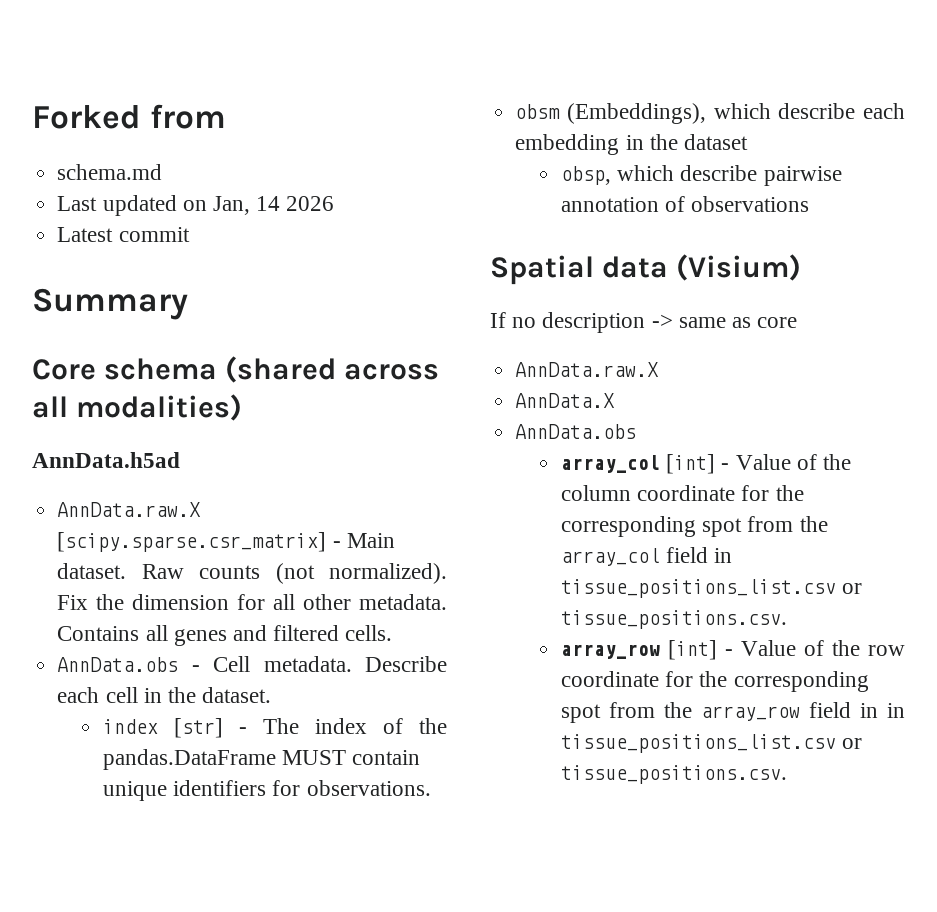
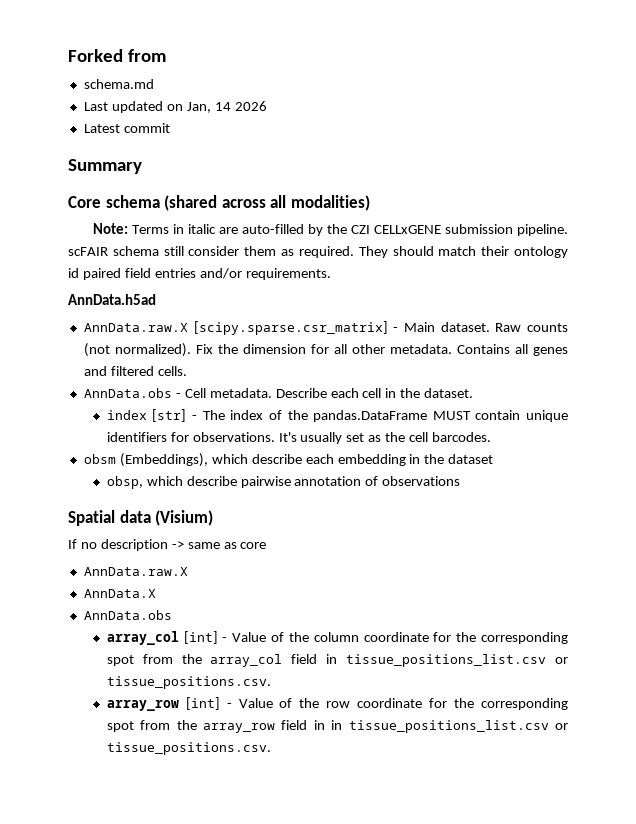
(243, 407) none -> [92,223,568,236] [68,246,568,258] [68,268,331,280] // Note: Terms in italic are auto-filled by the CZI CELLxGENE submission pipeline. scFAIR schema still consider them as required. They should match their ontology id paired field entries and/or requirements.
(431, 788) none -> [278,432,492,444] It's usually set as the cell barcodes.

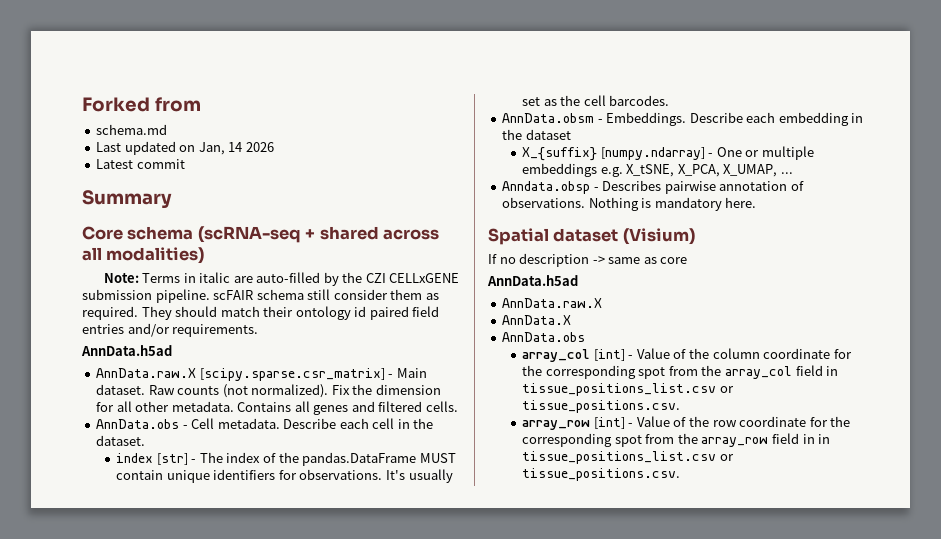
[164,195,218,211] (shared -> [197,226,379,243] (scRNA-seq + shared
[83,453,302,467] obsm (Embeddings), which describe -> [502,112,743,126] AnnData.obsm - Embeddings. Describe
[106,476,461,489] obsp, which describe pairwise annotation of observations -> [522,146,814,161] [522,163,793,177] [502,180,804,194] [502,197,757,211] X_{suffix} [numpy.ndarray] - One or multiple embeddings e.g. X_tSNE, X_PCA, X_UMAP, ... // Anndata.obsp - Describes pairwise annotation of observations. Nothing is mandatory here.
[119,510,151,523] data -> [553,228,619,242] dataset
(267, 545) none -> [487,275,578,286] // AnnData.h5ad

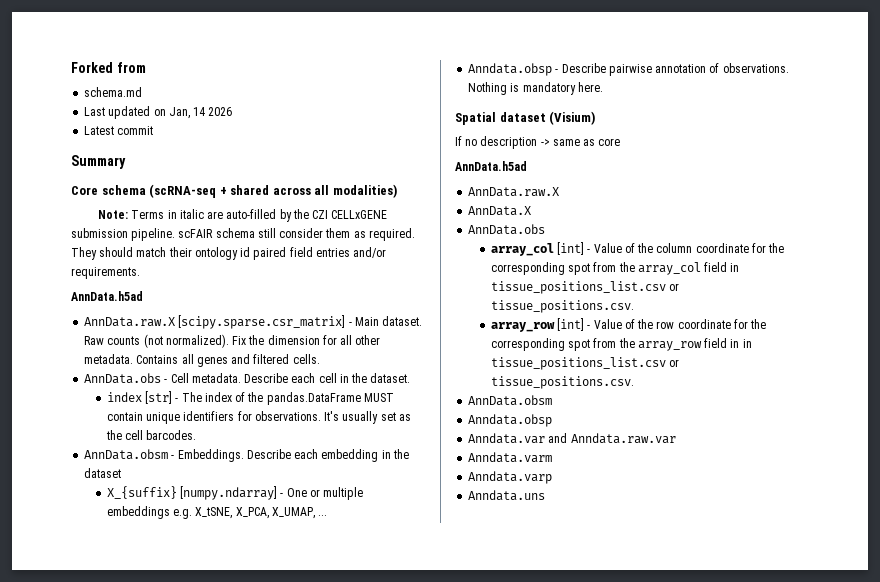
[602,180,662,191] Describes -> [561,63,606,73] Describe
(681, 474) none -> [468,395,553,406] [468,414,553,427] [468,433,676,444] [468,452,553,463] [468,471,553,484] [468,490,546,501] // AnnData.obsm // Anndata.obsp // Anndata.var and Anndata.raw.var // Anndata.varm // Anndata.varp // Anndata.uns

